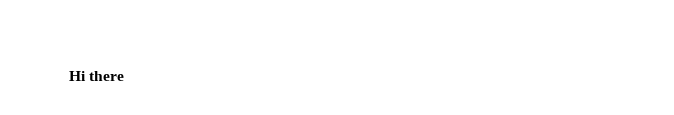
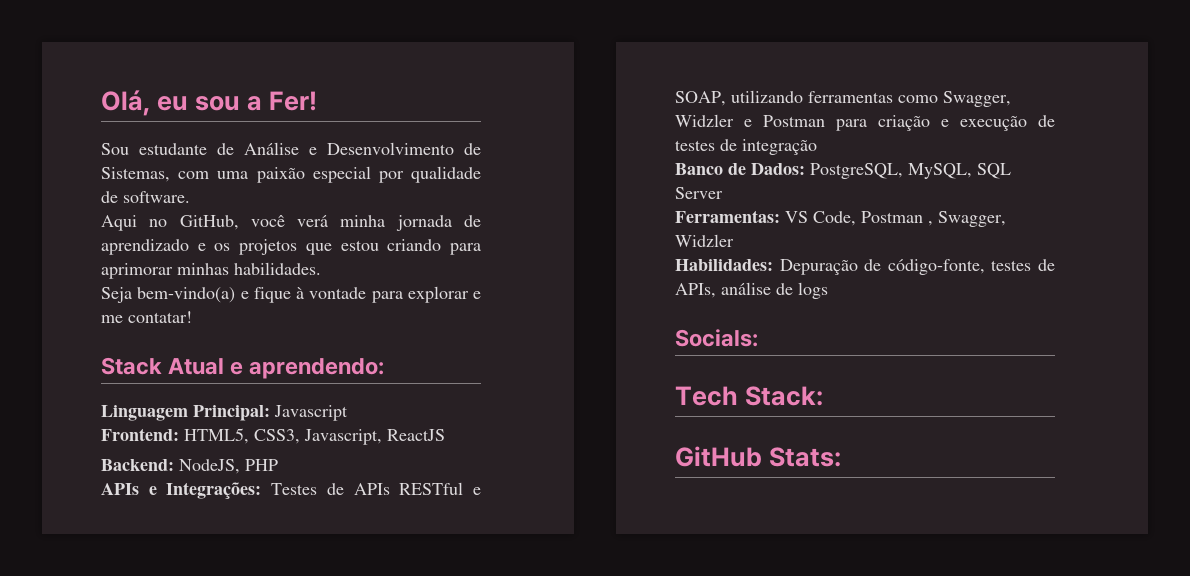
[69,71,125,81] Hi there -> [101,90,318,116] [101,142,481,155] [101,166,481,183] [101,191,190,203] [101,215,481,231] [101,239,482,255] [101,262,321,279] [101,286,481,303] [101,311,192,323] [101,357,385,379] [101,405,348,421] [101,428,445,445] [101,459,278,474] [101,482,482,499] [675,90,1011,107] [675,114,1055,131] [675,139,817,155] [675,163,1011,179] [675,187,723,199] [675,210,1006,227] [675,234,734,247] [675,259,1055,275] [675,282,828,299] [675,329,758,347] [675,386,824,406] [675,446,842,467] Olá, eu sou a Fer! // Sou estudante de Análise e Desenvolvimento de Sistemas, com uma paixão especial por qualidade de software. // Aqui no GitHub, você verá minha jornada de aprendizado e os projetos que estou criando para aprimorar minhas habilidades. // Seja bem-vindo(a) e fique à vontade para explorar e me contatar! // Stack Atual e aprendendo: // Linguagem Principal: Javascript // Frontend: HTML5, CSS3, Javascript, ReactJS // Backend: NodeJS, PHP // APIs e Integrações: Testes de APIs RESTful e SOAP, utilizando ferramentas como Swagger, Widzler e Postman para criação e execução de testes de integração // Banco de Dados: PostgreSQL, MySQL, SQL Server // Ferramentas: VS Code, Postman , Swagger, Widzler // Habilidades: Depuração de código-fonte, testes de APIs, análise de logs // Socials: // Tech Stack: // GitHub Stats:

